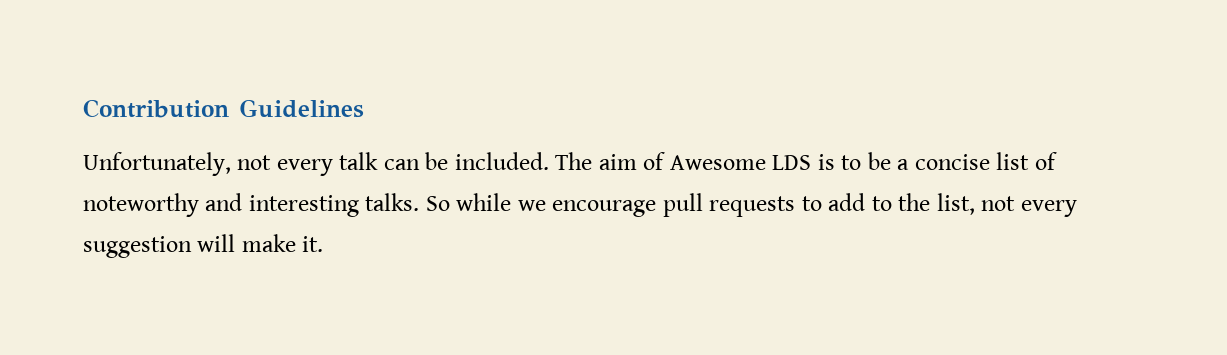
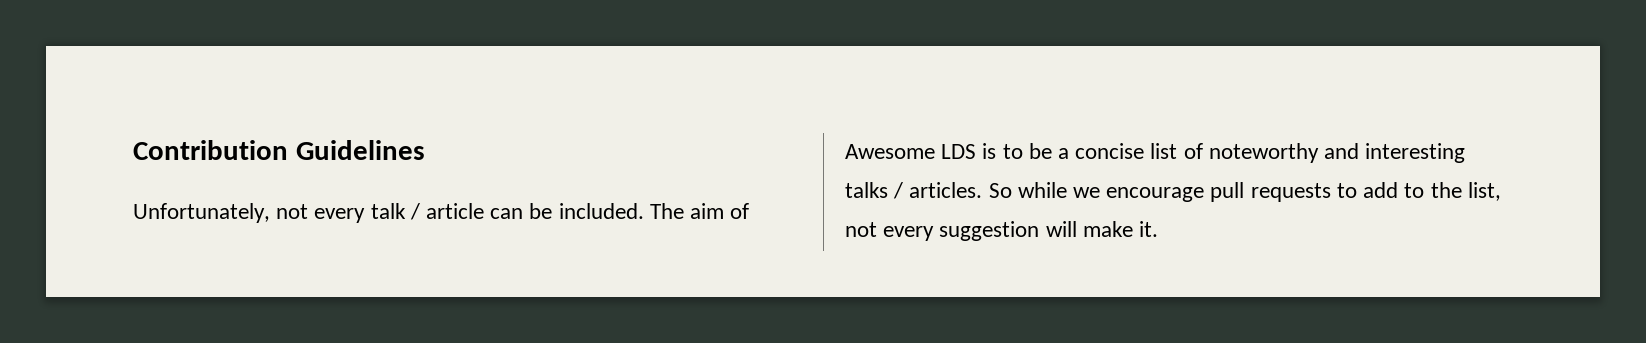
(379, 161) none -> [409,203,485,220] / article
[365,193,420,211] talks. -> [845,182,983,199] talks / articles.

